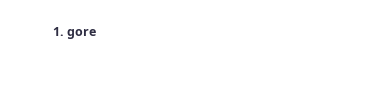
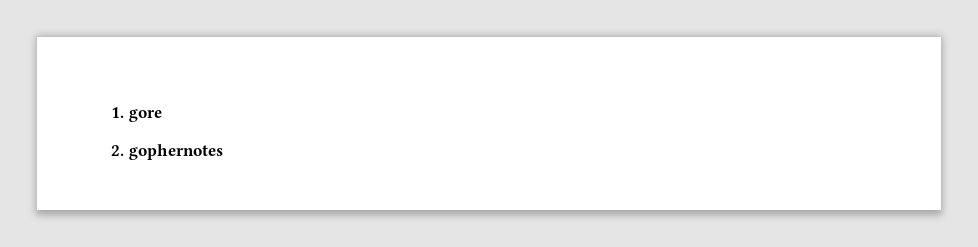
(97, 34) none -> [111,144,223,160] // 2. gophernotes

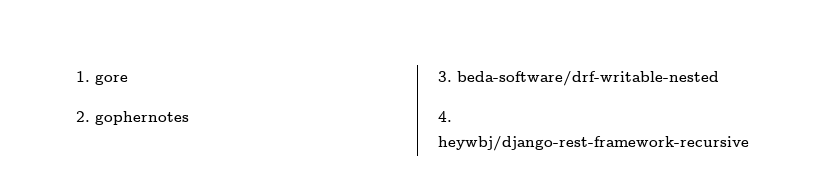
(223, 152) none -> [438,71,719,86] [438,111,452,122] [438,136,749,151] // 3. beda-software/drf-writable-nested // 4. heywbj/django-rest-framework-recursive

